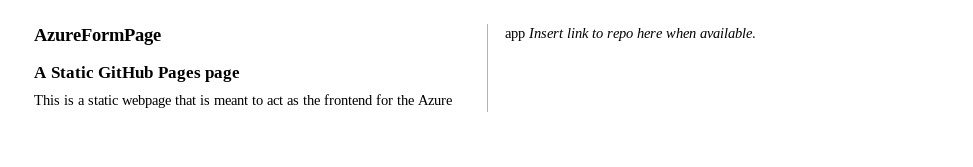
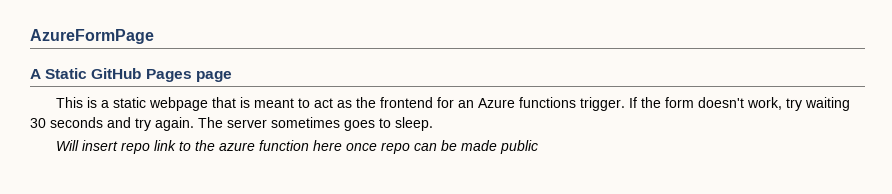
[397,95,452,105] [505,28,756,41] the Azure app Insert link to repo here when available. -> [458,97,851,111] [30,117,433,131] [56,140,539,154] an Azure functions trigger. If the form doesn't work, try waiting 30 seconds and try again. The server sometimes goes to sleep. // Will insert repo link to the azure function here once repo can be made public

